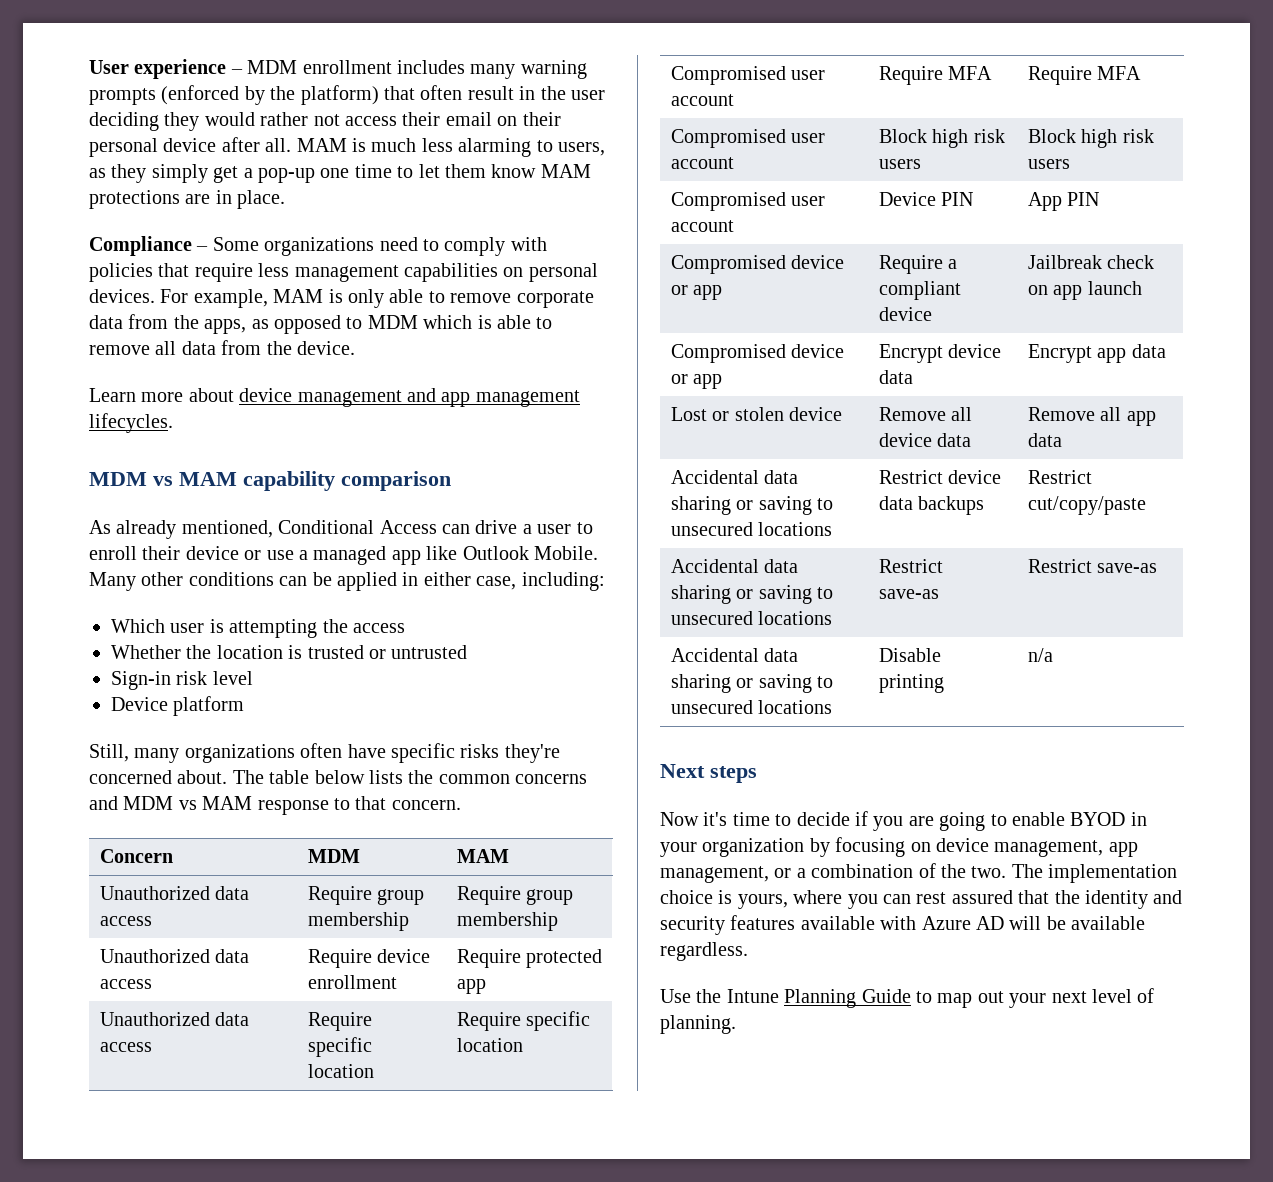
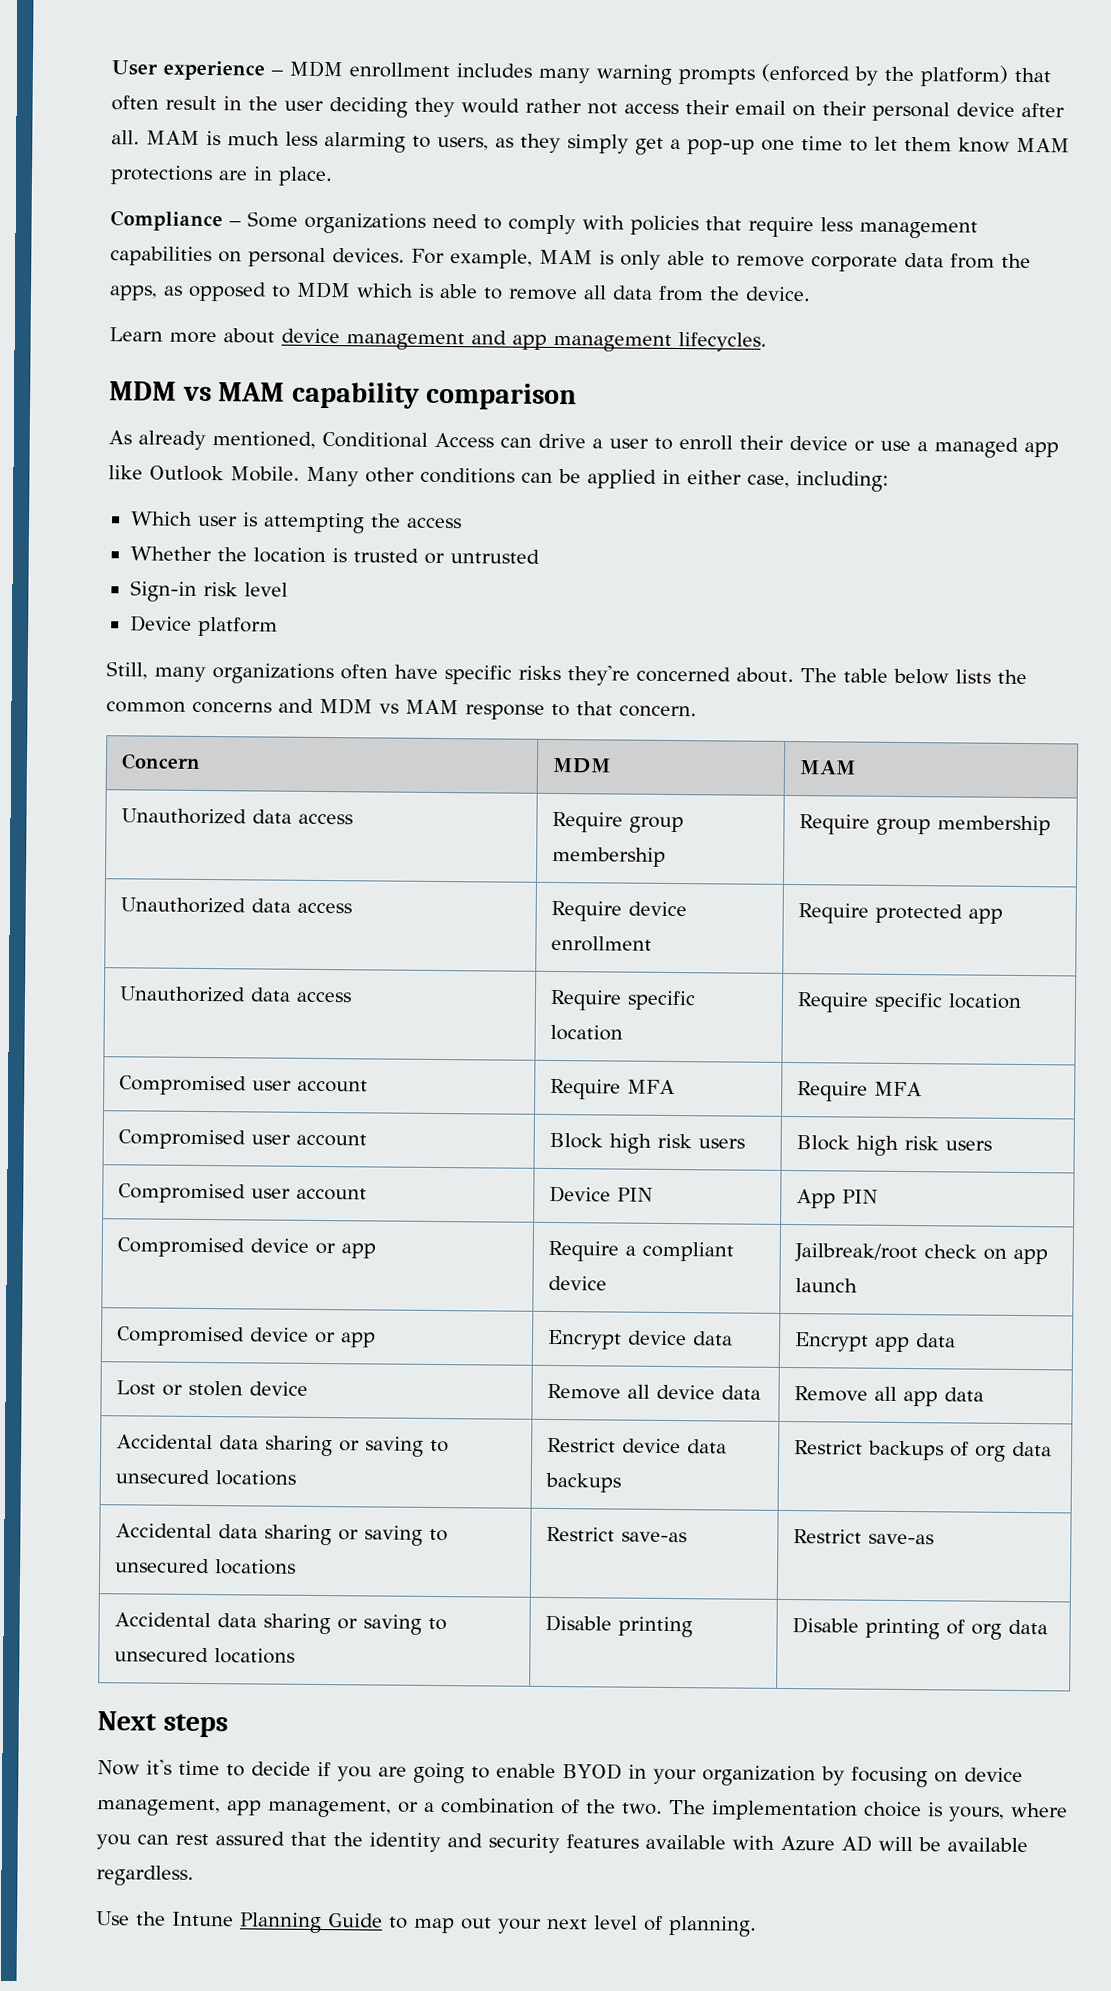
[1027,255,1102,269] Jailbreak -> [793,1243,918,1264] Jailbreak/root
[1027,496,1146,515] cut/copy/paste -> [867,1440,1052,1462] backups of org data
[1027,648,1053,662] n/a -> [791,1617,1048,1640] Disable printing of org data

